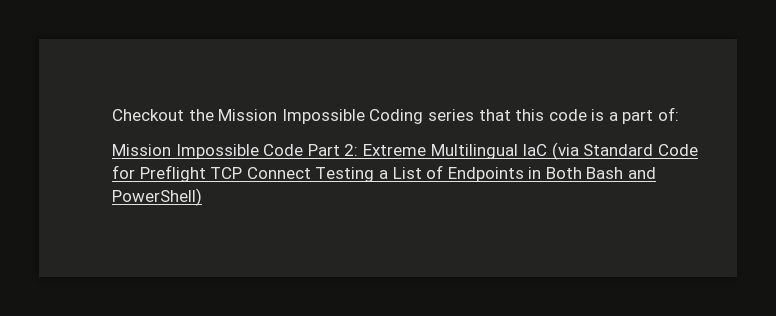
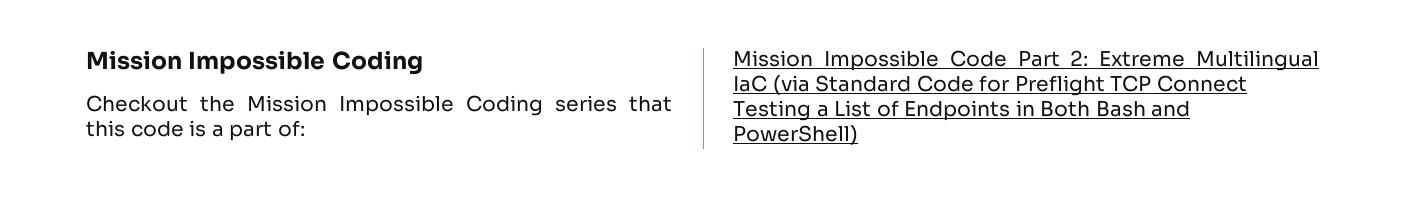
(112, 115) none -> [86,50,423,75] Mission Impossible Coding //

